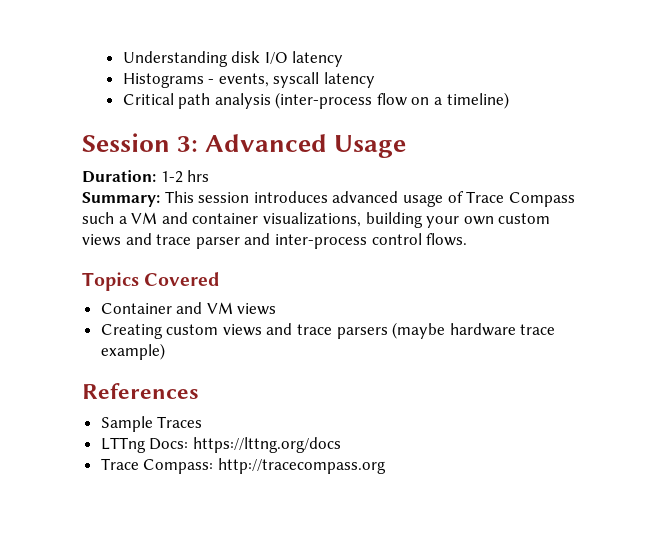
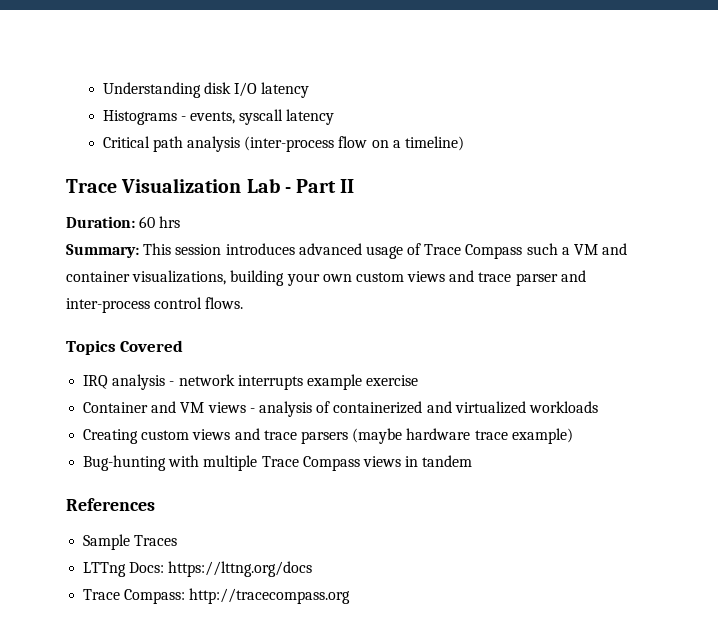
[82,133,407,158] Session 3: Advanced Usage -> [66,178,355,193] Trace Visualization Lab - Part II
[160,171,183,183] 1-2 -> [139,216,156,228] 60
[100,302,277,315] Container and VM views -> [83,374,419,390] [83,401,598,417] IRQ analysis - network interrupts example exercise // Container and VM views - analysis of containerized and virtualized workloads
(165, 351) none -> [83,455,473,471] // Bug-hunting with multiple Trace Compass views in tandem

